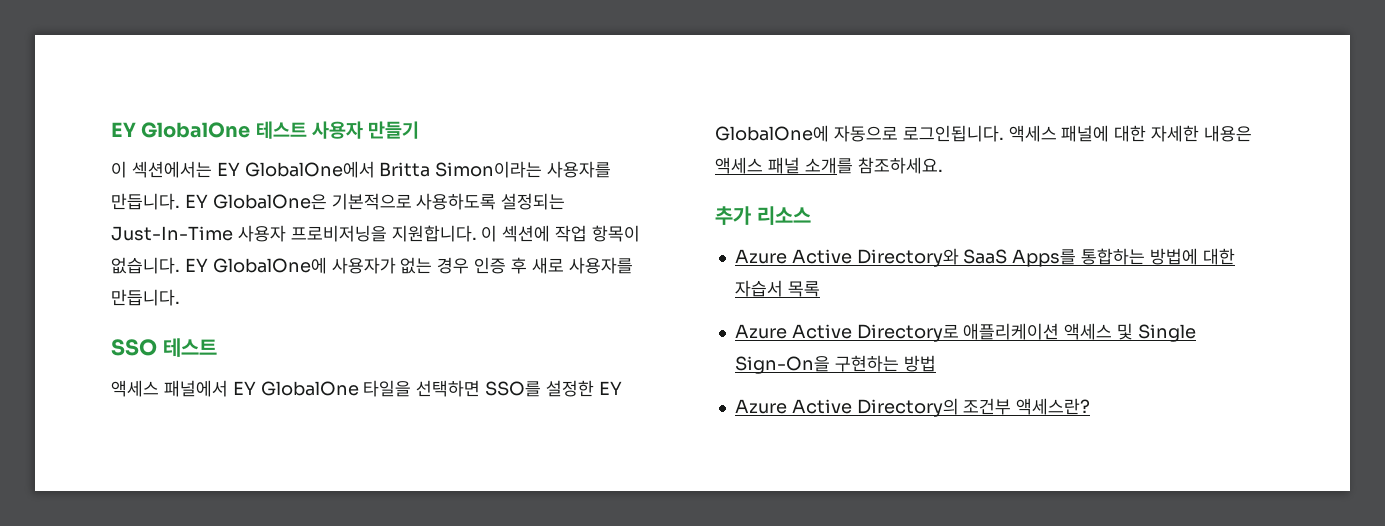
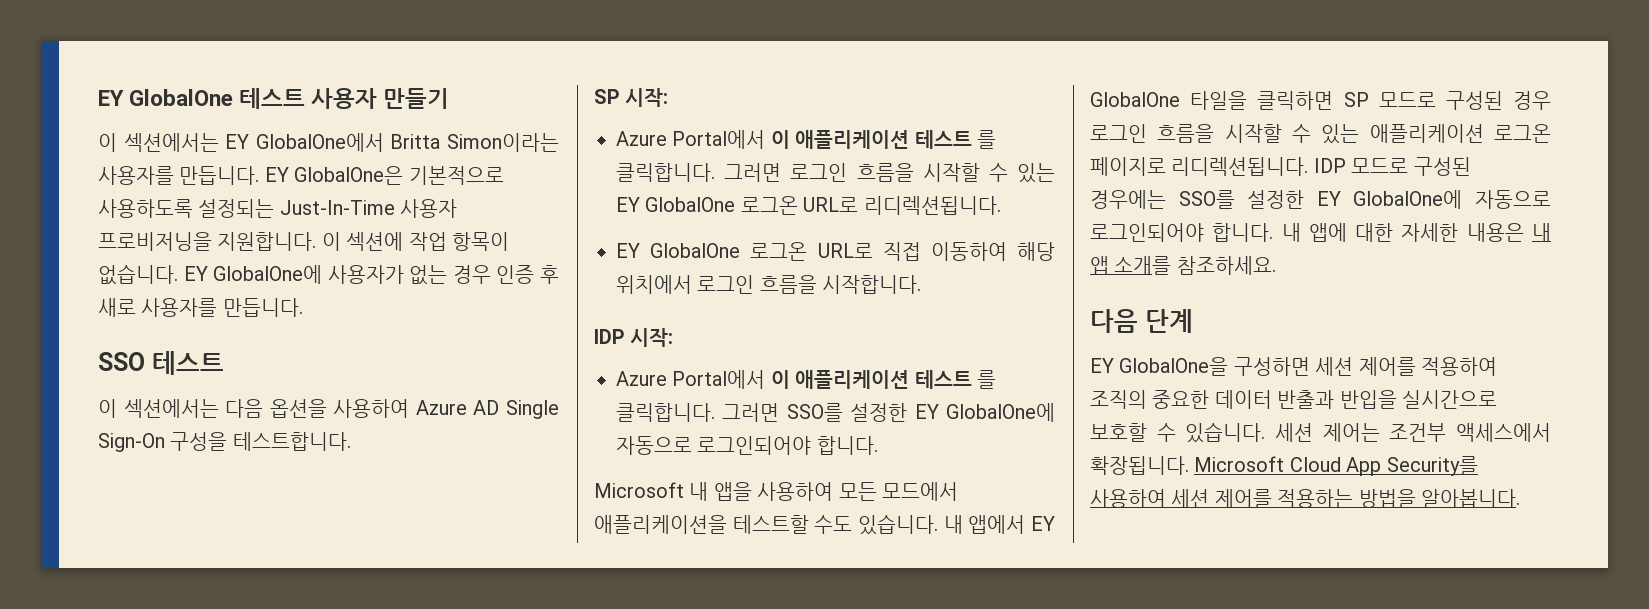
[111,380,622,397] [715,125,1110,142] 액세스 패널에서 EY GlobalOne 타일을 선택하면 SSO를 설정한 EY GlobalOne에 자동으로 로그인됩니다. 액세스 패널에 -> [98,399,559,419] [98,432,351,452] [594,88,669,107] [616,130,996,149] [616,163,1055,183] [616,196,1001,215] [616,242,1055,261] [616,275,922,294] [594,328,674,347] [616,370,996,389] [616,403,1055,422] [616,436,878,455] [594,482,958,501] [594,514,1055,535] [1090,91,1551,110] [1090,124,1551,144] [1090,157,1471,176] [1090,190,1551,209] [1090,223,1347,242] 이 섹션에서는 다음 옵션을 사용하여 Azure AD Single Sign-On 구성을 테스트합니다. // SP 시작: // Azure Portal에서 이 애플리케이션 테스트 를 클릭합니다. 그러면 로그인 흐름을 시작할 수 있는 EY GlobalOne 로그온 URL로 리디렉션됩니다. // EY GlobalOne 로그온 URL로 직접 이동하여 해당 위치에서 로그인 흐름을 시작합니다. // IDP 시작: // Azure Portal에서 이 애플리케이션 테스트 를 클릭합니다. 그러면 SSO를 설정한 EY GlobalOne에 자동으로 로그인되어야 합니다. // Microsoft 내 앱을 사용하여 모든 모드에서 애플리케이션을 테스트할 수도 있습니다. 내 앱에서 EY GlobalOne 타일을 클릭하면 SP 모드로 구성된 경우 로그인 흐름을 시작할 수 있는 애플리케이션 로그온 페이지로 리디렉션됩니다. IDP 모드로 구성된 경우에는 SSO를 설정한 EY GlobalOne에 자동으로 로그인되어야 합니다. 내 앱에
[715,157,800,174] 액세스 패널 -> [1532,223,1551,242] [1090,256,1109,275] 내 앱
[715,206,811,225] [734,248,1235,267] [734,280,820,297] [734,323,1196,342] [734,355,936,374] [734,398,1091,417] 추가 리소스 // Azure Active Directory와 SaaS Apps를 통합하는 방법에 대한 자습서 목록 // Azure Active Directory로 애플리케이션 액세스 및 Single Sign-On을 구현하는 방법 // Azure Active Directory의 조건부 액세스란? -> [1090,309,1193,333] [1090,357,1497,376] [1090,390,1497,409] [1090,422,1551,443] [1090,456,1478,476] [1090,489,1520,508] 다음 단계 // EY GlobalOne을 구성하면 세션 제어를 적용하여 조직의 중요한 데이터 반출과 반입을 실시간으로 보호할 수 있습니다. 세션 제어는 조건부 액세스에서 확장됩니다. Microsoft Cloud App Security를 사용하여 세션 제어를 적용하는 방법을 알아봅니다.

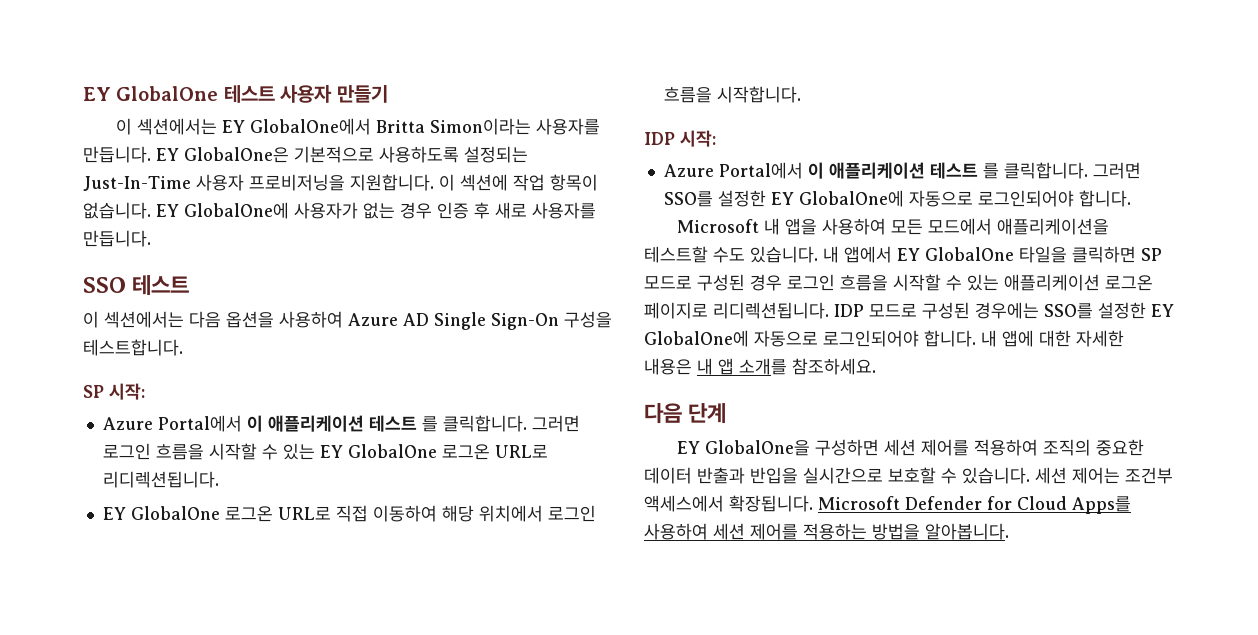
[1289,456,1478,476] Cloud App Security를 -> [905,496,1131,514] Defender for Cloud Apps를

